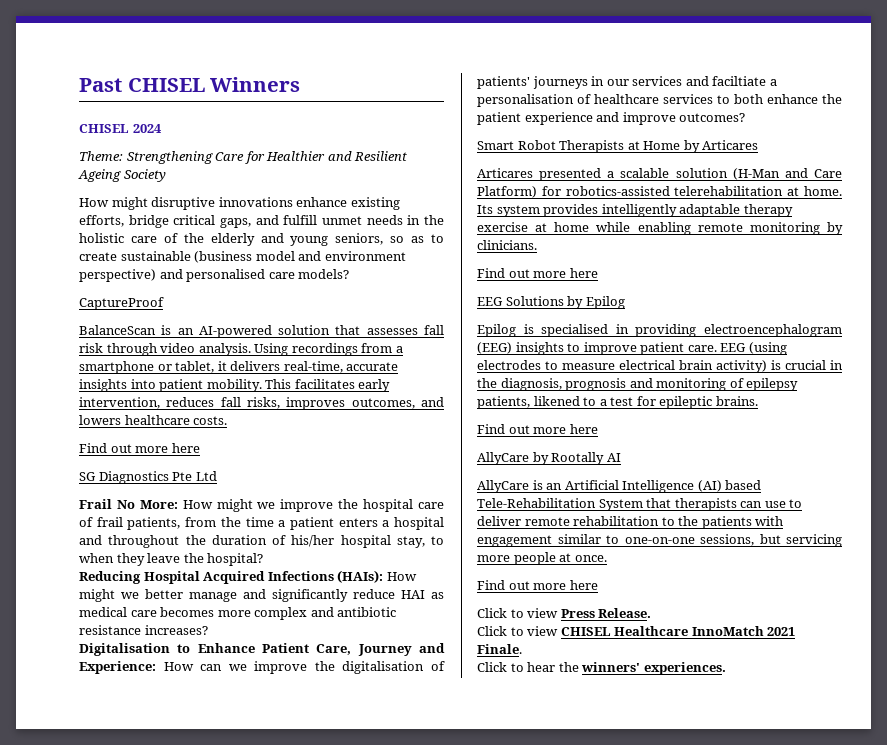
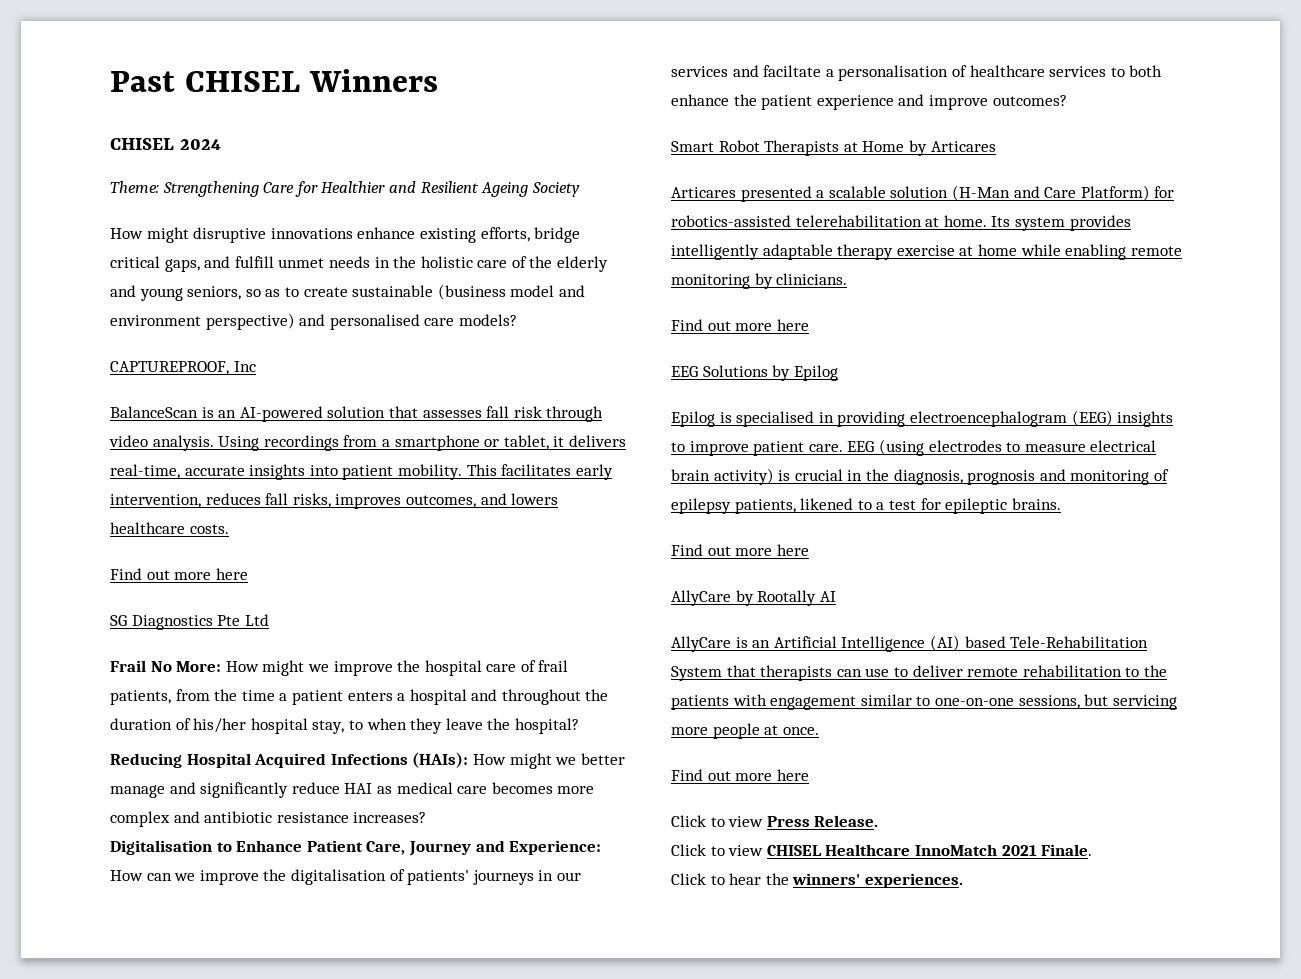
[79,297,164,310] CaptureProof -> [110,361,256,375] CAPTUREPROOF, Inc
[712,76,767,86] faciltiate -> [763,65,822,77] faciltate

